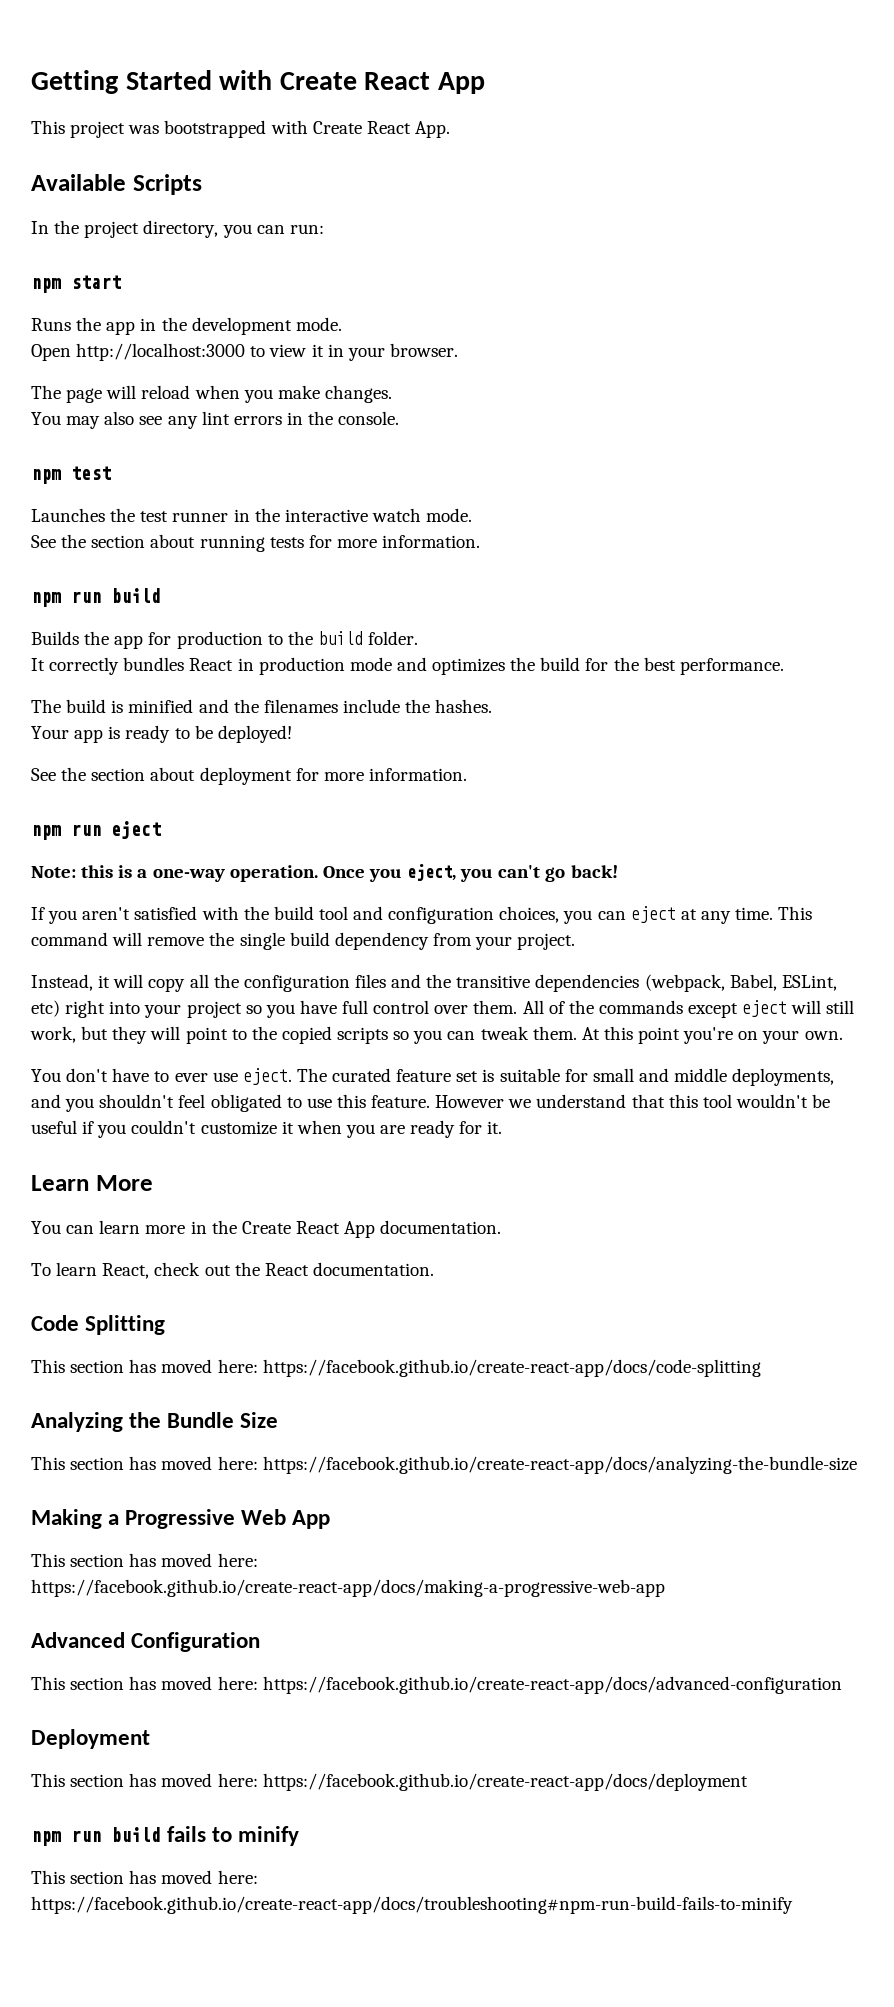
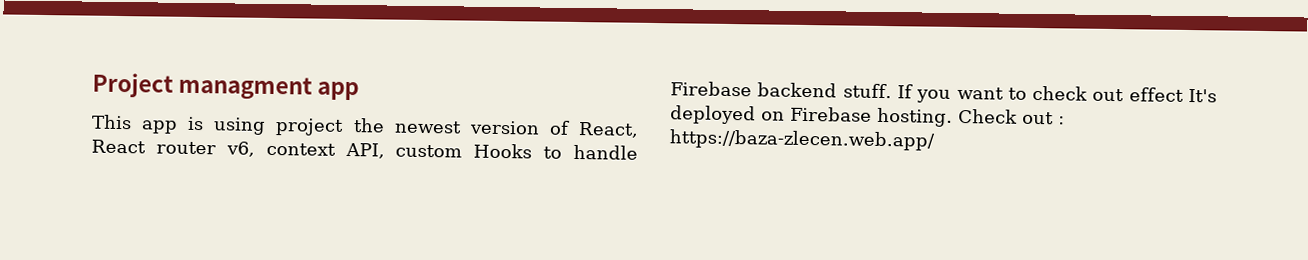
[31,70,485,94] [31,120,450,138] [31,174,202,195] [31,220,324,238] [31,275,121,293] [31,317,342,335] [31,343,458,361] [31,385,392,403] [31,411,400,429] [31,466,111,484] [31,508,473,522] [31,534,481,552] [31,588,161,607] [31,631,419,649] [31,657,784,675] [31,699,493,713] [31,725,292,743] [31,767,467,785] [31,821,161,840] [31,864,618,882] [31,906,813,924] [31,932,576,950] [31,974,837,992] [31,1000,855,1018] [30,1026,843,1044] [31,1068,835,1086] [31,1094,831,1112] [31,1120,503,1138] [31,1175,153,1191] [31,1220,502,1238] [31,1262,434,1279] [31,1315,166,1335] [31,1359,761,1377] [31,1412,279,1432] [31,1456,857,1474] [31,1509,331,1529] [31,1553,258,1567] [31,1579,665,1597] [31,1632,261,1652] [31,1676,842,1694] [31,1729,150,1749] [31,1773,748,1791] [31,1826,300,1846] [31,1870,258,1884] [31,1896,793,1914] Getting Started with Create React App // This project was bootstrapped with Create React App. // Available Scripts // In the project directory, you can run: // npm start // Runs the app in the development mode. // Open http://localhost:3000 to view it in your browser. // The page will reload when you make changes. // You may also see any lint errors in the console. // npm test // Launches the test runner in the interactive watch mode. // See the section about running tests for more information. // npm run build // Builds the app for production to the build folder. // It correctly bundles React in production mode and optimizes the build for the best performance. // The build is minified and the filenames include the hashes. // Your app is ready to be deployed! // See the section about deployment for more information. // npm run eject // Note: this is a one-way operation. Once you eject, you can't go back! // If you aren't satisfied with the build tool and configuration choices, you can eject at any time. This command will remove the single build dependency from your project. // Instead, it will copy all the configuration files and the transitive dependencies (webpack, Babel, ESLint, etc) right into your project so you have full control over them. All of the commands except eject will still work, but they will point to the copied scripts so you can tweak them. At this point you're on your own. // You don't have to ever use eject. The curated feature set is suitable for small and middle deployments, and you shouldn't feel obligated to use this feature. However we understand that this tool wouldn't be useful if you couldn't customize it when you are ready for it. // Learn More // You can learn more in the Create React App documentation. // To learn React, check out the React documentation. // Code Splitting // This section has moved here: https://facebook.github.io/create-react-app/docs/code-splitting // Analyzing the Bundle Size // This section has moved here: https://facebook.github.io/create-react-app/docs/analyzing-the-bundle-size // Making a Progressive Web App // This section has moved here: https://facebook.github.io/create-react-app/docs/making-a-progressive-web-app // Advanced Configuration // This section has moved here: https://facebook.github.io/create-react-app/docs/advanced-configuration // Deployment // This section has moved here: https://facebook.github.io/create-react-app/docs/deployment // npm run build fails to minify // This section has moved here: https://facebook.github.io/create-react-app/docs/troubleshooting#npm-run-build-fails-to-minify -> [92,72,360,101] [91,114,639,138] [91,139,638,160] [670,81,1217,103] [670,105,1065,127] [669,129,935,151] Project managment app // This app is using project the newest version of React, React router v6, context API, custom Hooks to handle Firebase backend stuff. If you want to check out effect It's deployed on Firebase hosting. Check out : https://baza-zlecen.web.app/

